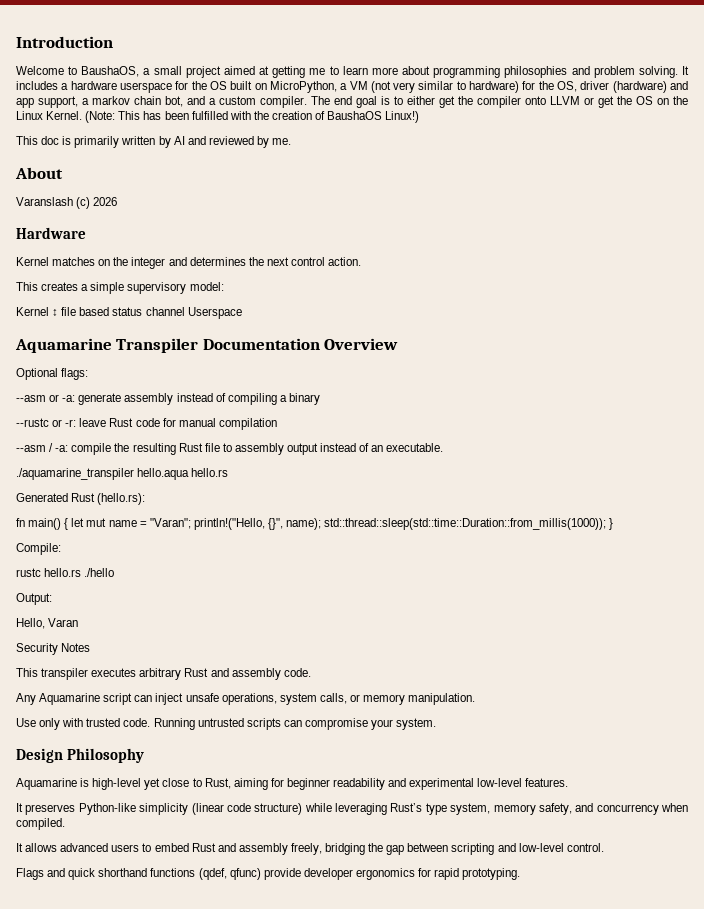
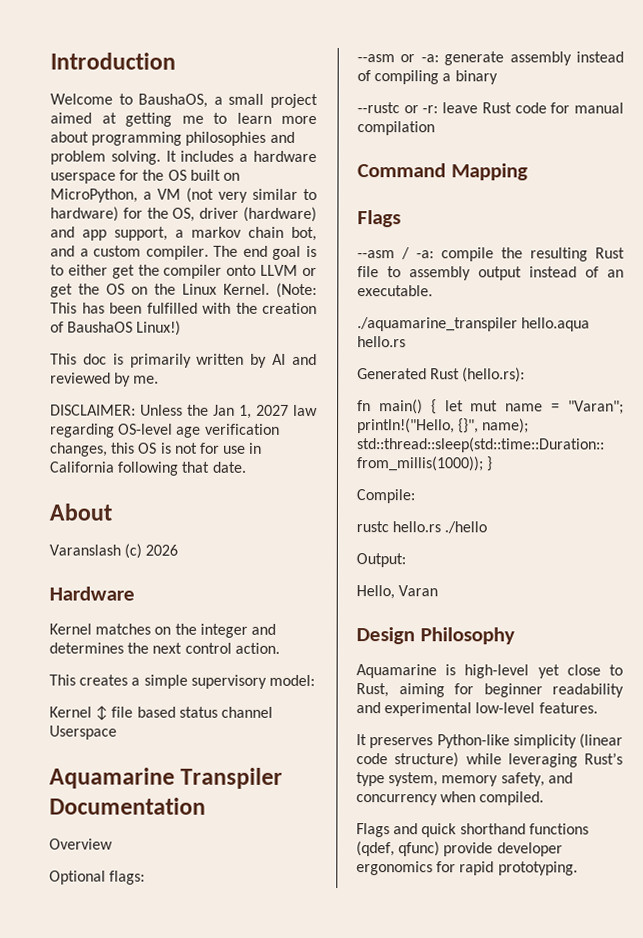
(292, 141) none -> [50,404,318,419] [50,423,280,438] [50,442,263,457] [49,461,247,476] // DISCLAIMER: Unless the Jan 1, 2027 law regarding OS-level age verification changes, this OS is not for use in California following that date.
(320, 344) none -> (206, 806) //
(277, 424) none -> [357,163,528,181] [357,210,401,228] // Command Mapping // Flags
[16,643,91,655] [16,668,311,680] [16,693,476,705] [16,718,437,730] // Security Notes // This transpiler executes arbitrary Rust and assembly code. // Any Aquamarine script can inject unsafe operations, system calls, or memory manipulation. // Use only with trusted code. Running untrusted scripts can compromise your system. -> (439, 591) none
[16,843,604,855] // It allows advanced users to embed Rust and assembly freely, bridging the gap between scripting and low-level control. -> (545, 798) none

